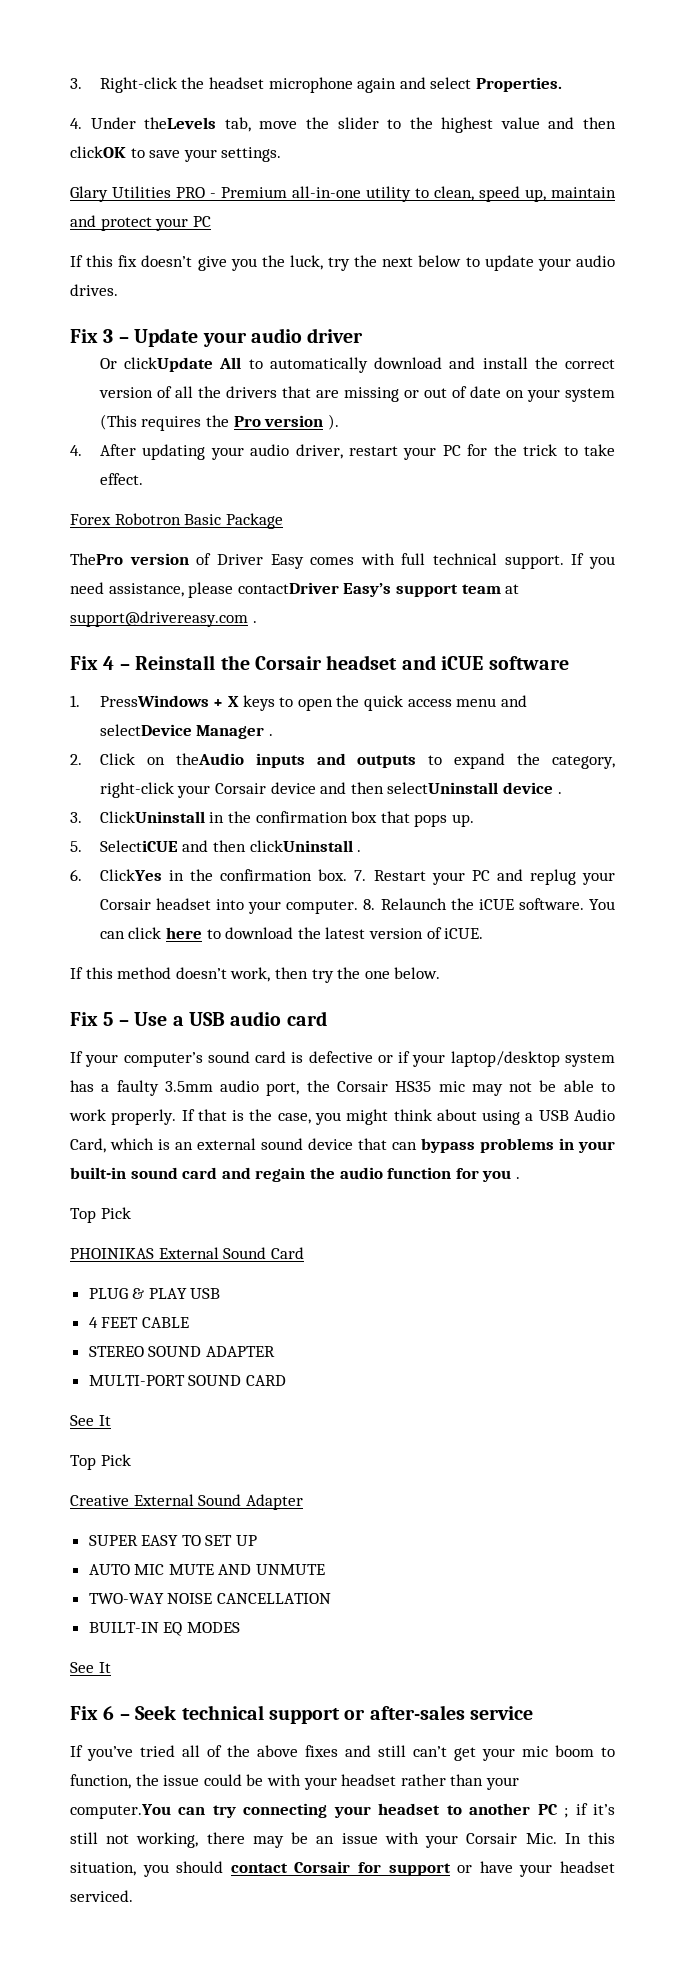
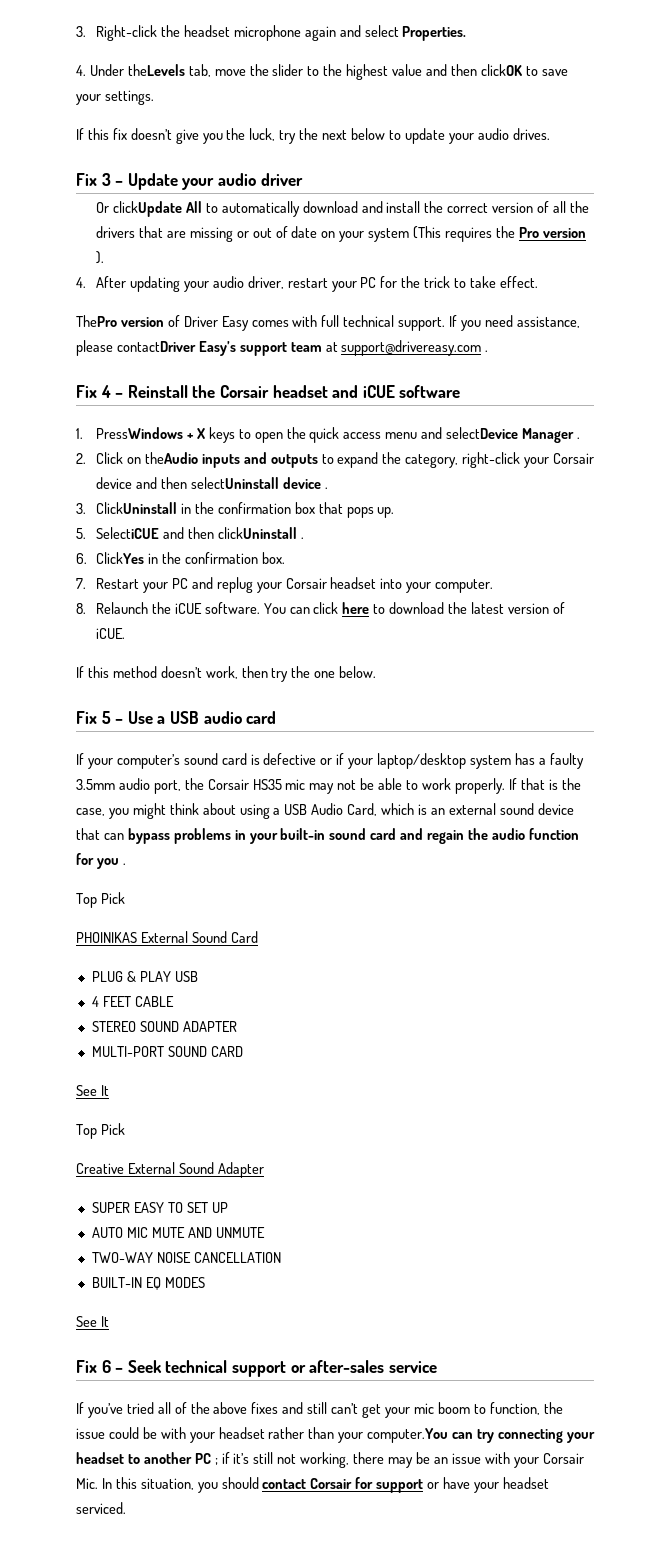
[70,186,616,202] [70,215,211,231] // Glary Utilities PRO - Premium all-in-one utility to clean, speed up, maintain and protect your PC -> (154, 97) none
[70,513,283,529] // Forex Robotron Basic Package -> (538, 282) none
(348, 875) none -> (285, 558) //
(359, 907) none -> (494, 586) //

